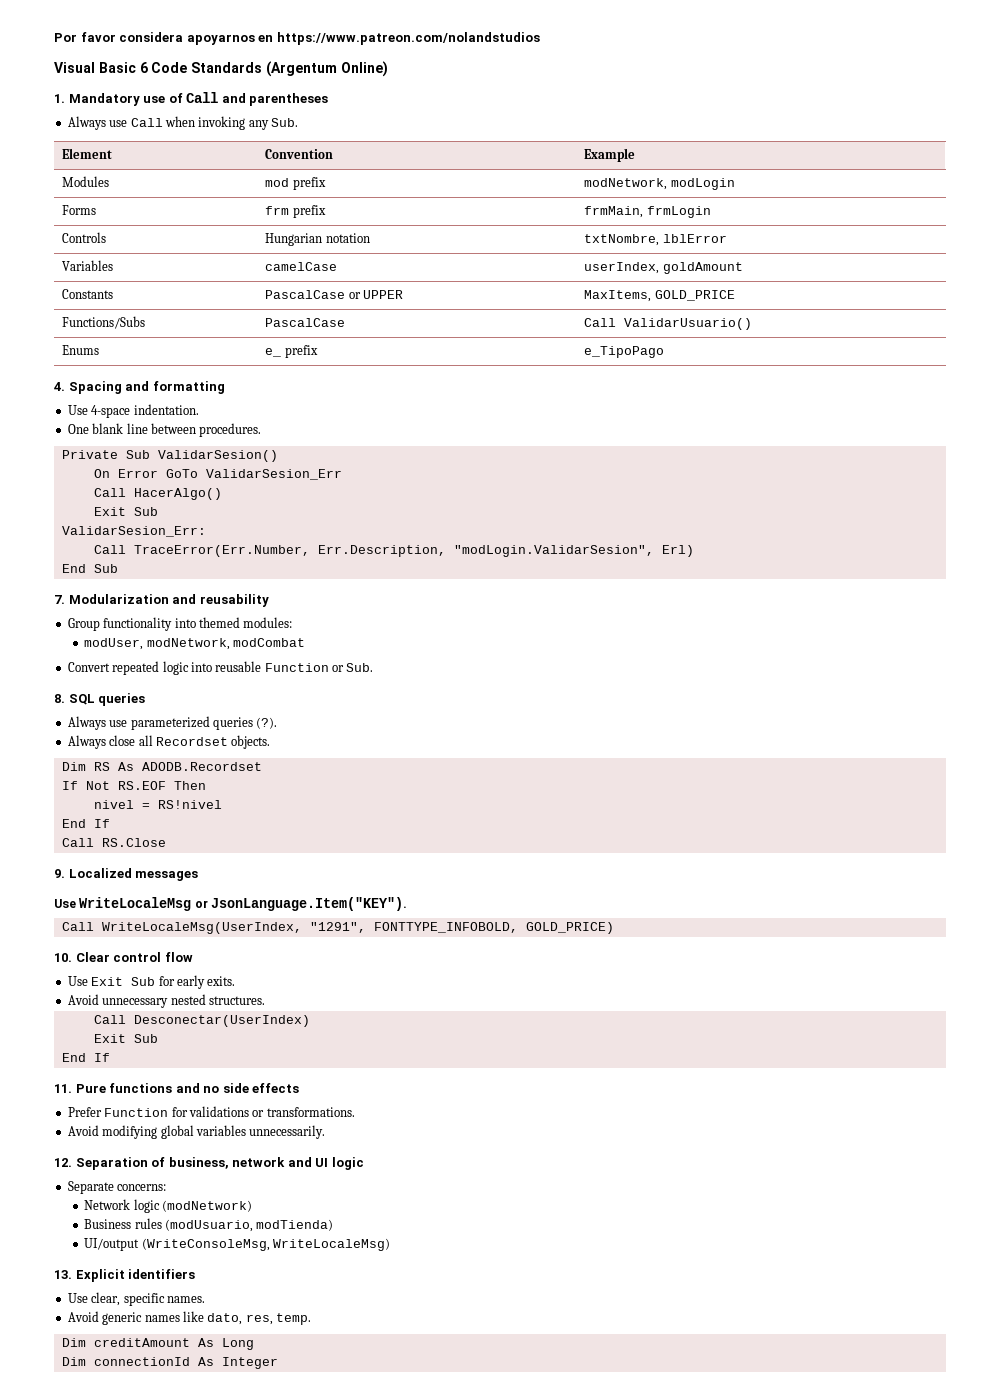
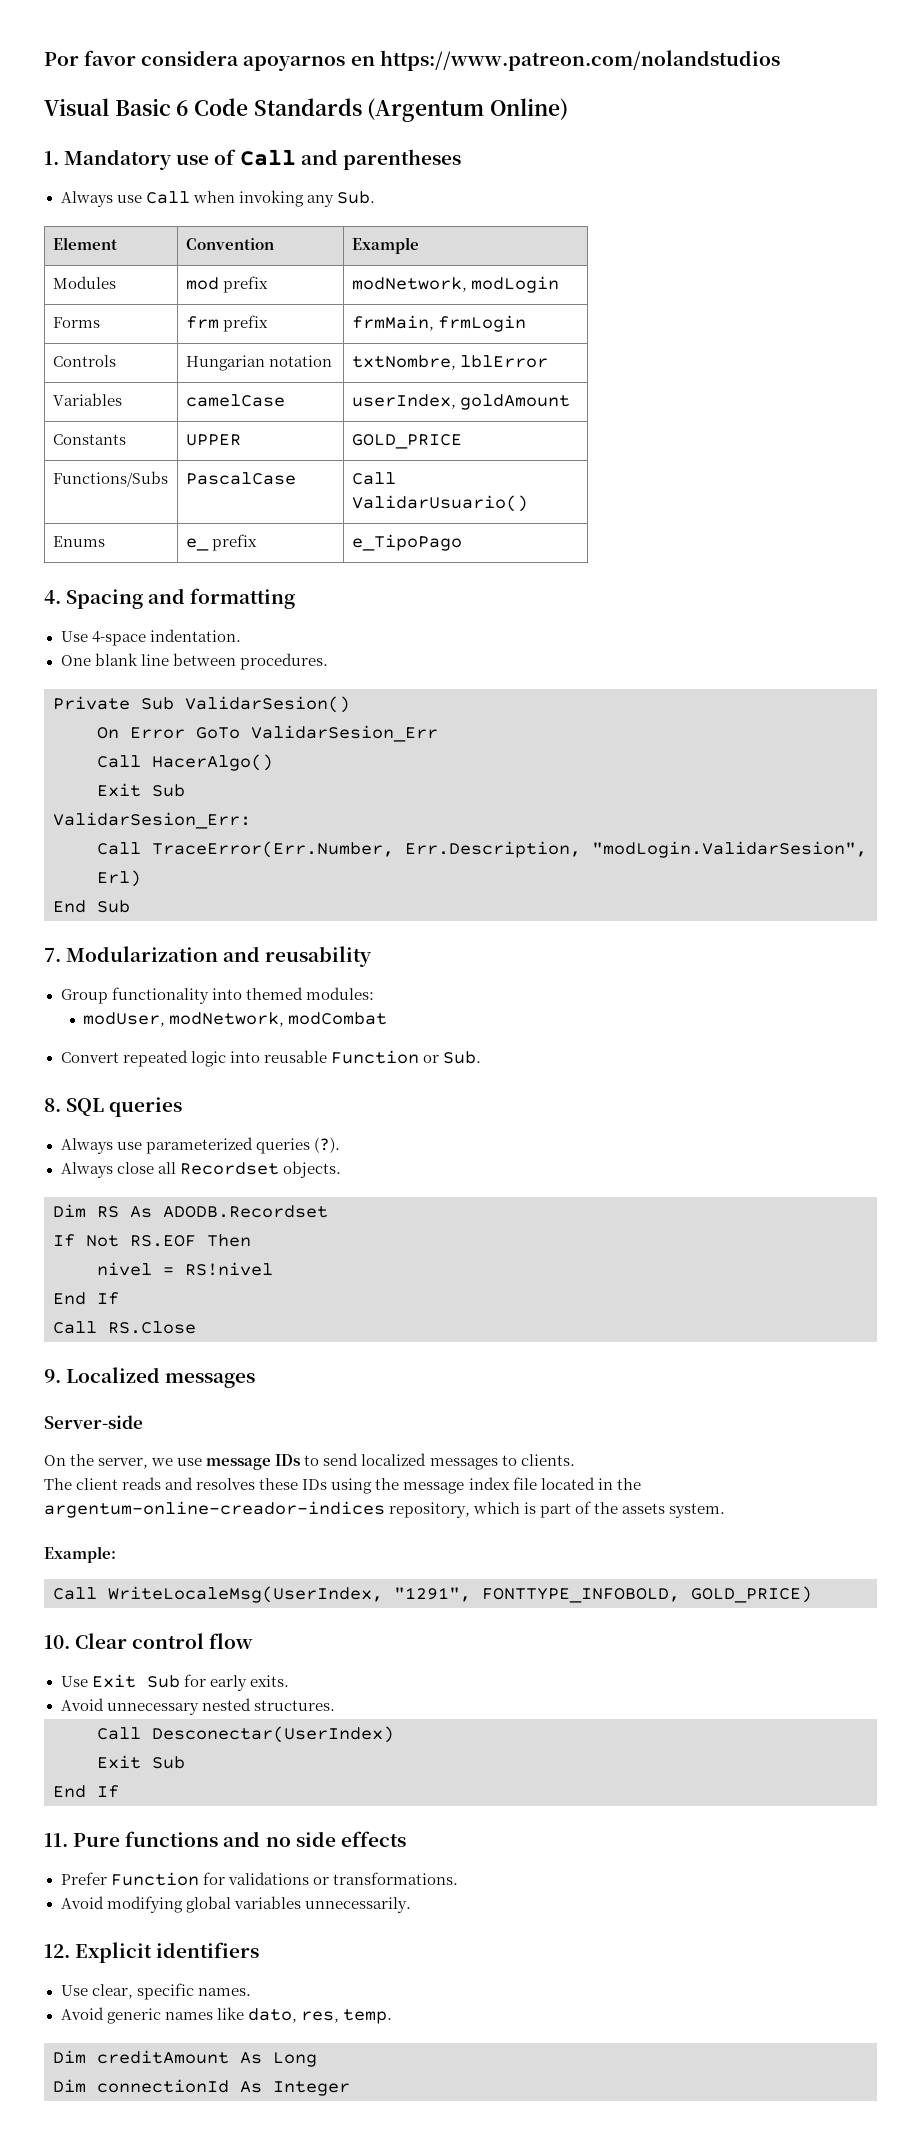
[265,290,361,299] PascalCase or -> (126, 439) none
[584,290,652,302] MaxItems, -> (241, 440) none
[54,897,408,911] Use WriteLocaleMsg or JsonLanguage.Item("KEY"). -> [44,1415,143,1429] [44,1453,575,1470] [44,1477,641,1494] [44,1501,726,1518] [44,1546,116,1563] Server-side // On the server, we use message IDs to send localized messages to clients. // The client reads and resolves these IDs using the message index file located in the argentum-online-creador-indices repository, which is part of the assets system. // Example:
[75,1157,364,1170] [67,1181,167,1194] [84,1199,252,1213] [84,1218,334,1232] [84,1238,390,1251] [54,1270,72,1279] Separation of business, network and UI logic // Separate concerns: // Network logic (modNetwork) // Business rules (modUsuario, modTienda) // UI/output (WriteConsoleMsg, WriteLocaleMsg) // 13. -> (70, 1951) none

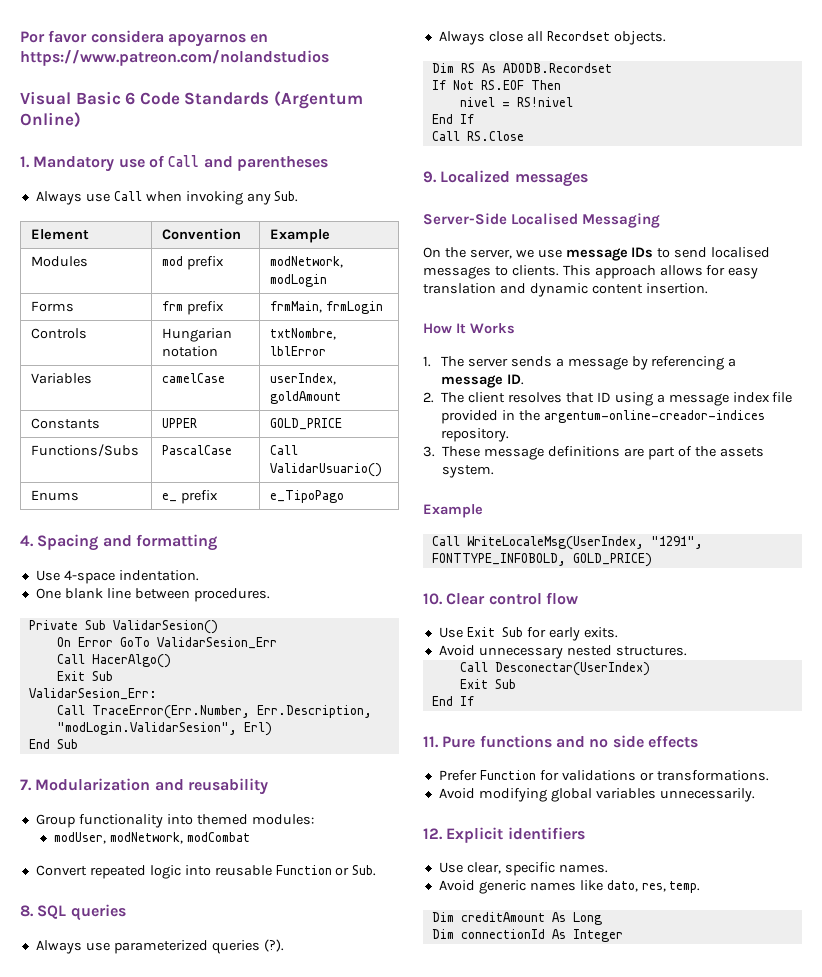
[44,1415,143,1429] Server-side -> [423,213,661,228] Server-Side Localised Messaging
[361,1453,427,1466] localized -> [711,247,771,258] localised
[44,1477,400,1494] // The client reads and resolves these IDs using the -> [562,265,759,279] [423,283,708,297] [423,323,515,334] [423,356,737,370] [440,374,524,388] [423,392,665,406] This approach allows for easy translation and dynamic content insertion. // How It Works // 1. The server sends a message by referencing a message ID. // 2. The client resolves that ID using a
[540,1477,595,1490] located -> [441,410,499,424] provided
[389,1502,537,1518] repository, which is -> [441,428,510,442] [423,446,644,460] repository. // 3. These message definitions are
[44,1546,116,1563] Example: -> [423,504,483,518] Example

